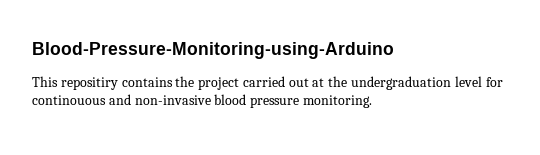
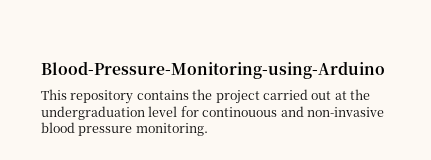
[60,77,118,90] repositiry -> [70,90,134,104] repository

